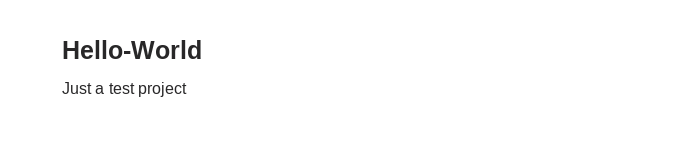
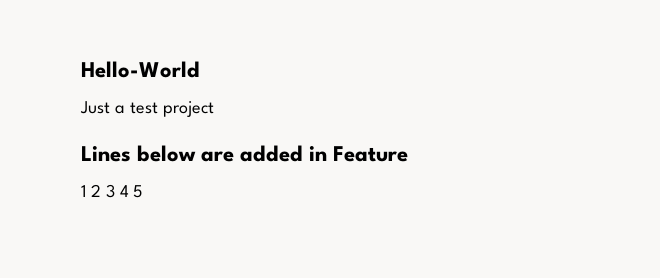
(187, 89) none -> [81,145,409,162] [81,184,143,198] // Lines below are added in Feature // 1 2 3 4 5

